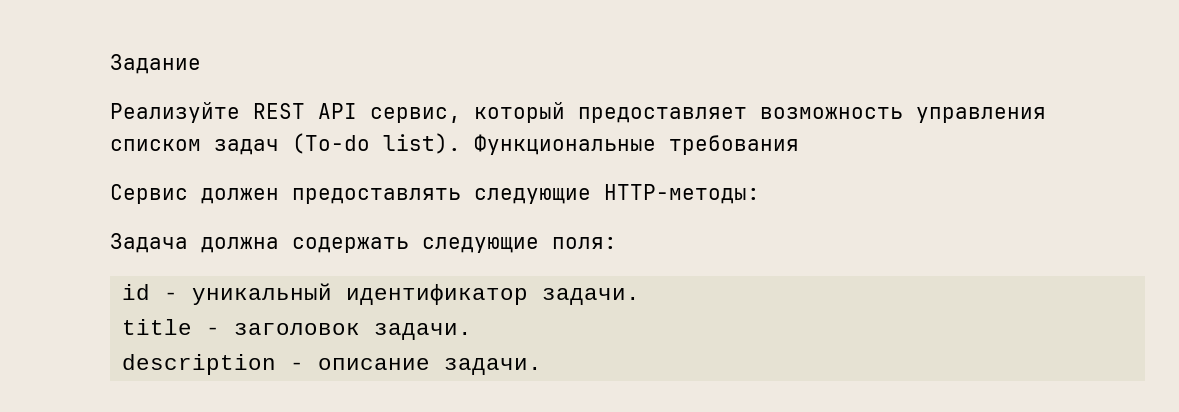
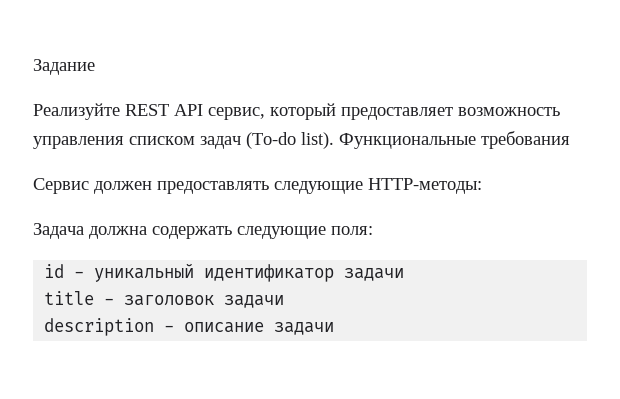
[542,288,641,305] задачи. -> [344,268,405,281] задачи
[374,323,473,340] задачи. -> [224,295,285,308] задачи
[444,358,543,375] задачи. -> [274,322,335,335] задачи

